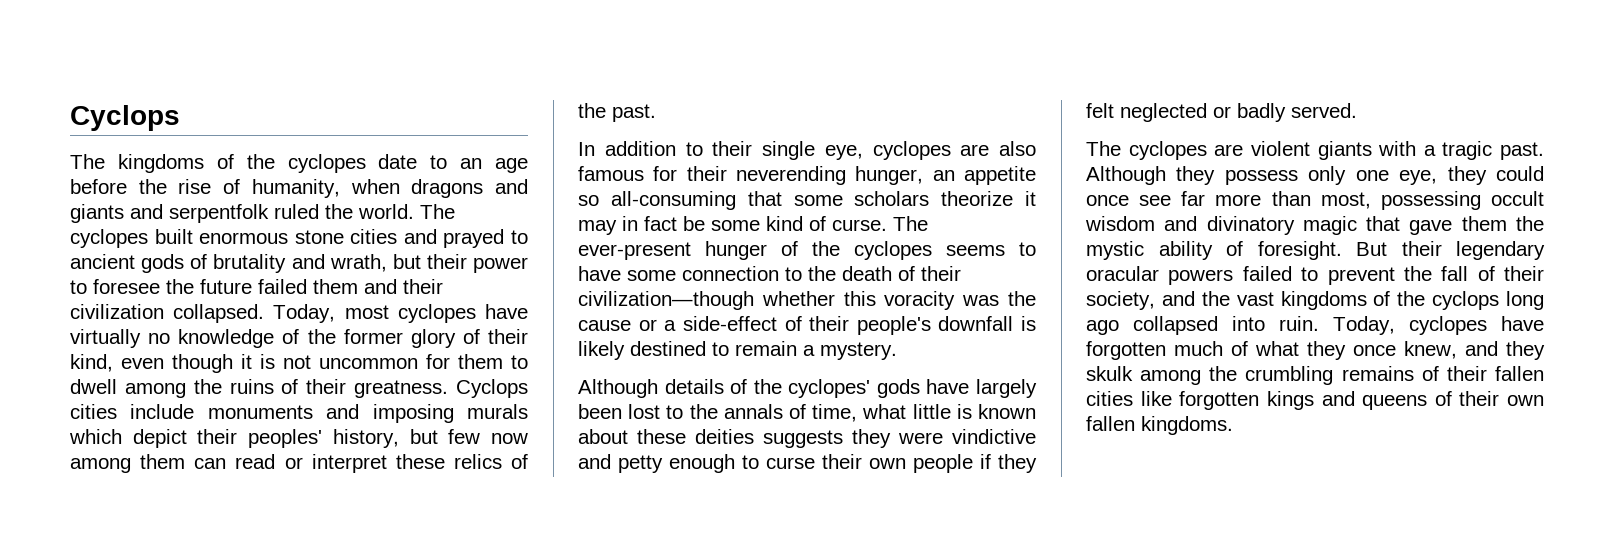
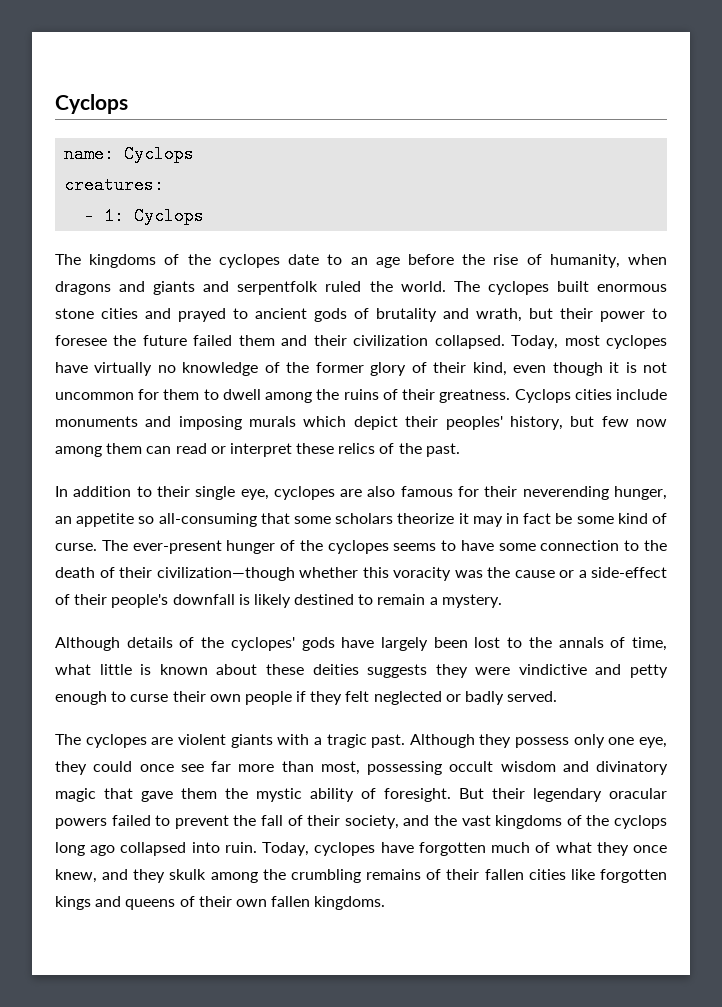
[70,105,180,131] Cyclops -> [55,94,128,114] [64,145,195,163] [64,176,165,194] [84,207,205,225] Cyclops // name: Cyclops // creatures: // - 1: Cyclops

